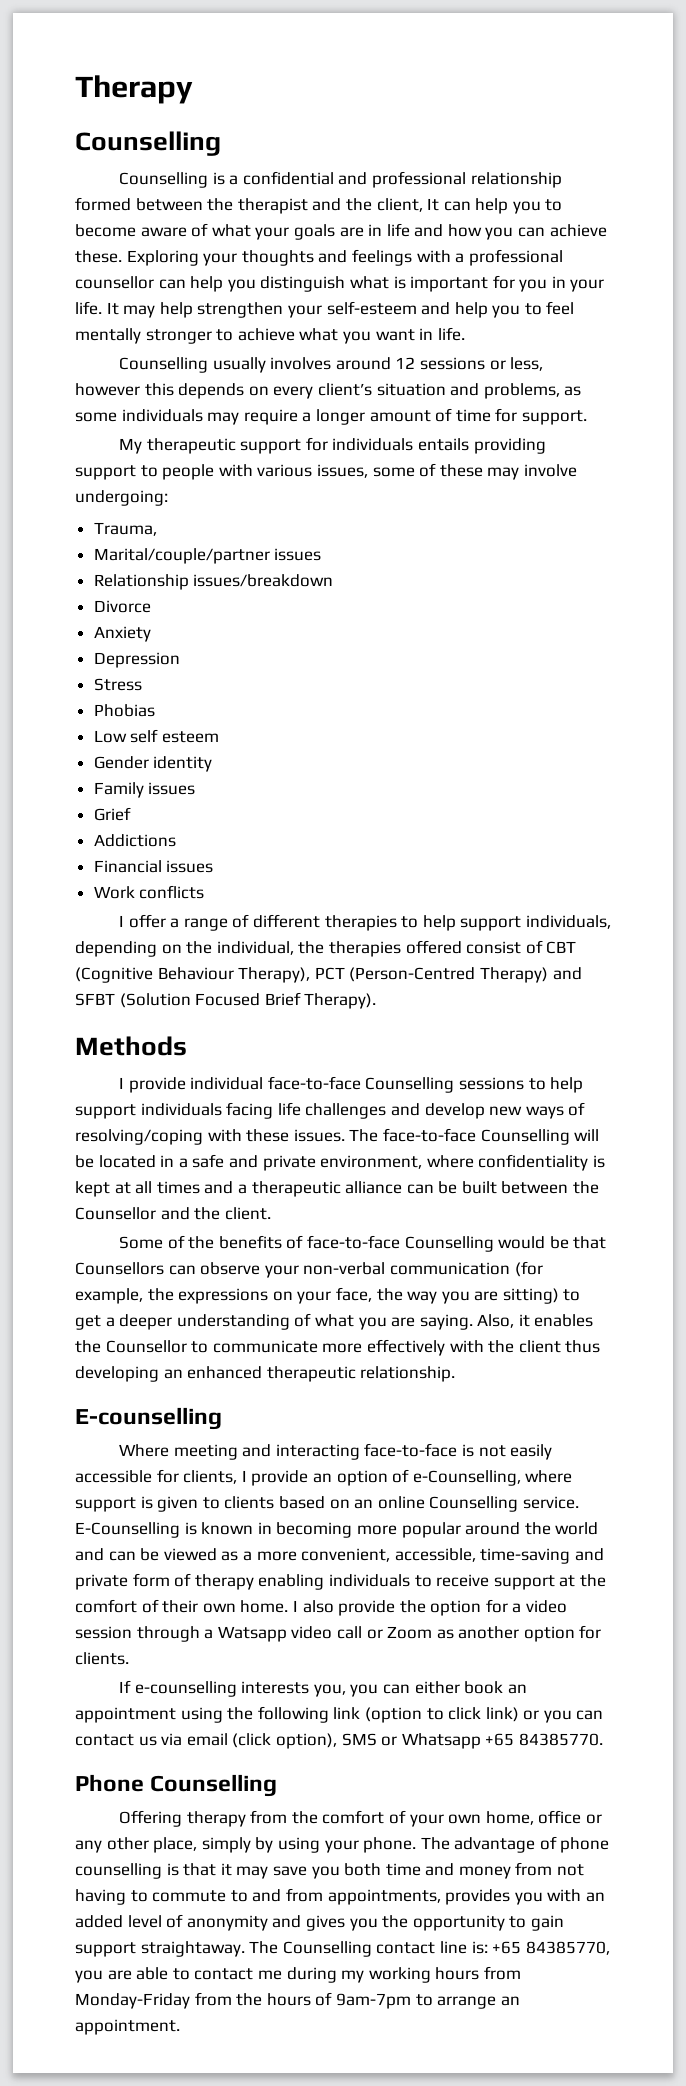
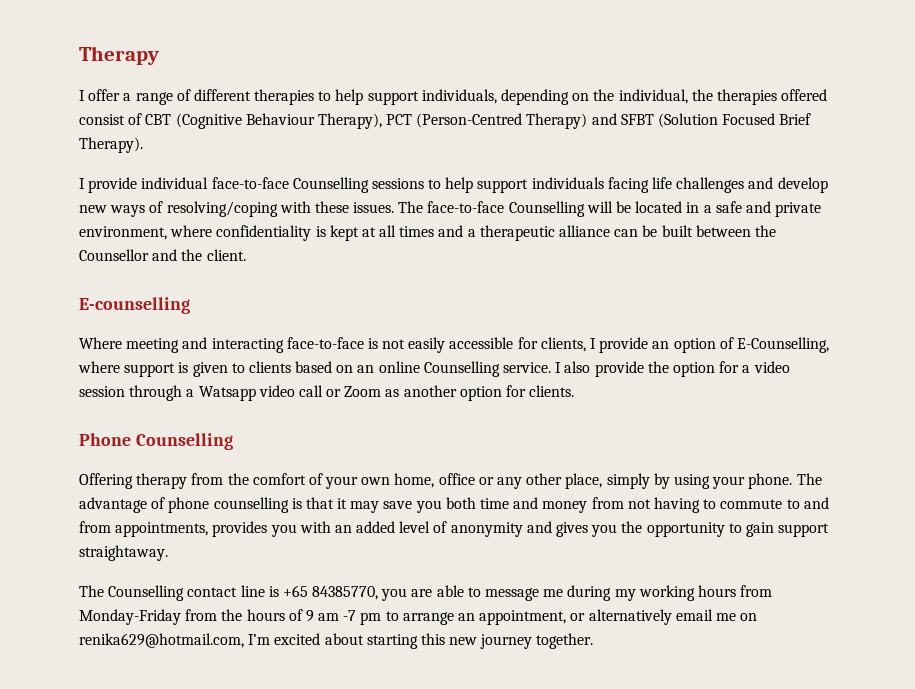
[75,131,221,156] [118,171,562,188] [75,197,563,214] [75,223,607,240] [75,249,563,266] [75,275,605,292] [75,301,575,318] [75,327,465,344] [118,357,544,373] [75,383,582,399] [75,408,587,425] [118,437,546,454] [75,463,577,480] [75,490,168,506] [93,522,157,536] [93,548,322,564] [93,574,334,590] [93,600,151,613] [93,626,151,642] [93,652,180,668] [93,678,142,691] [93,704,155,717] [93,729,219,743] [93,756,213,772] [93,782,196,798] [93,807,131,821] [93,834,176,847] [93,860,214,873] [93,885,205,899] // Counselling // Counselling is a confidential and professional relationship formed between the therapist and the client, It can help you to become aware of what your goals are in life and how you can achieve these. Exploring your thoughts and feelings with a professional counsellor can help you distinguish what is important for you in your life. It may help strengthen your self-esteem and help you to feel mentally stronger to achieve what you want in life. // Counselling usually involves around 12 sessions or less, however this depends on every client’s situation and problems, as some individuals may require a longer amount of time for support. // My therapeutic support for individuals entails providing support to people with various issues, some of these may involve undergoing: // Trauma, // Marital/couple/partner issues // Relationship issues/breakdown // Divorce // Anxiety // Depression // Stress // Phobias // Low self esteem // Gender identity // Family issues // Grief // Addictions // Financial issues // Work conflicts -> (159, 55) none
[75,1036,187,1056] // Methods -> (143, 145) none
[118,1235,607,1252] [75,1261,543,1278] [75,1287,581,1304] [75,1313,594,1330] [75,1339,601,1356] [75,1366,456,1382] // Some of the benefits of face-to-face Counselling would be that Counsellors can observe your non-verbal communication (for example, the expressions on your face, the way you are sitting) to get a deeper understanding of what you are saying. Also, it enables the Counsellor to communicate more effectively with the client thus developing an enhanced therapeutic relationship. -> (246, 255) none
[412,1470,521,1486] e-Counselling, -> [736,337,829,353] E-Counselling,
[75,1522,599,1538] [75,1548,604,1564] [75,1573,606,1590] [75,1599,289,1613] E-Counselling is known in becoming more popular around the world and can be viewed as a more convenient, accessible, time-saving and private form of therapy enabling individuals to receive support at the comfort of their own home. -> (552, 367) none
[118,1680,527,1697] [75,1706,604,1723] [75,1733,603,1749] // If e-counselling interests you, you can either book an appointment using the following link (option to click link) or you can contact us via email (click option), SMS or Whatsapp +65 84385770. -> (575, 391) none
(245, 1949) none -> (168, 553) //
[471,1941,488,1954] is: -> [268,586,279,597] is
[194,1968,254,1980] contact -> [485,588,540,601] message
[335,1993,520,2009] [75,2019,180,2035] 9am-7pm to arrange an appointment. -> [305,609,758,625] [79,633,594,649] 9 am -7 pm to arrange an appointment, or alternatively email me on renika629@hotmail.com, I’m excited about starting this new journey together.

